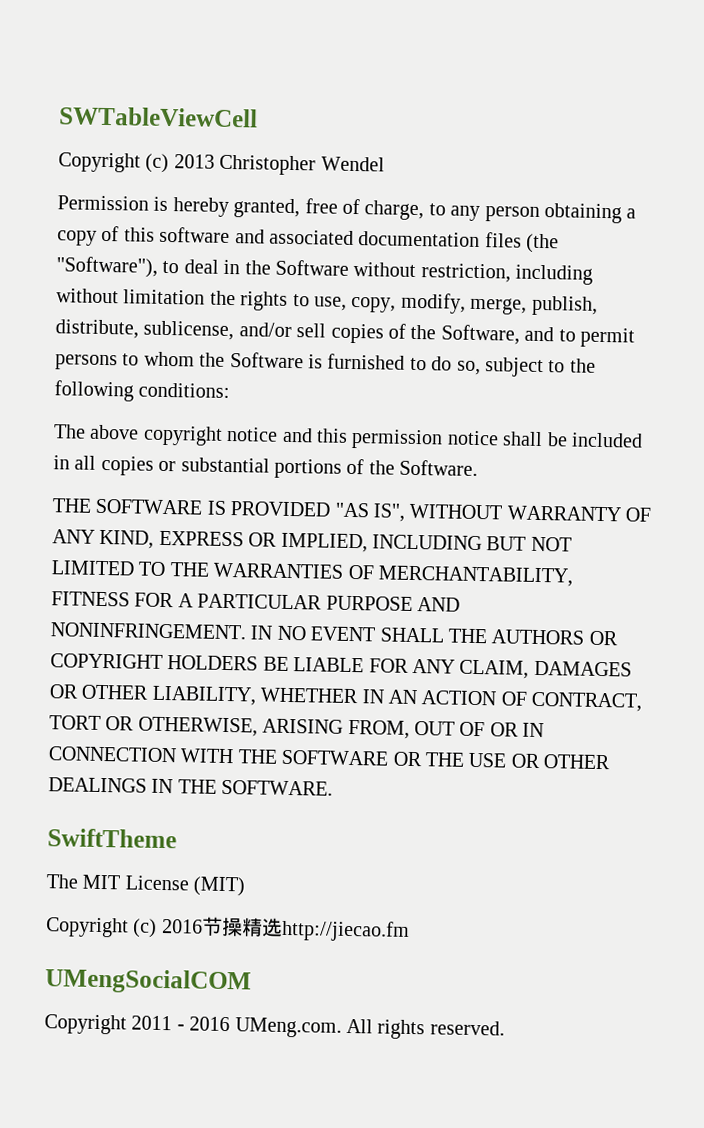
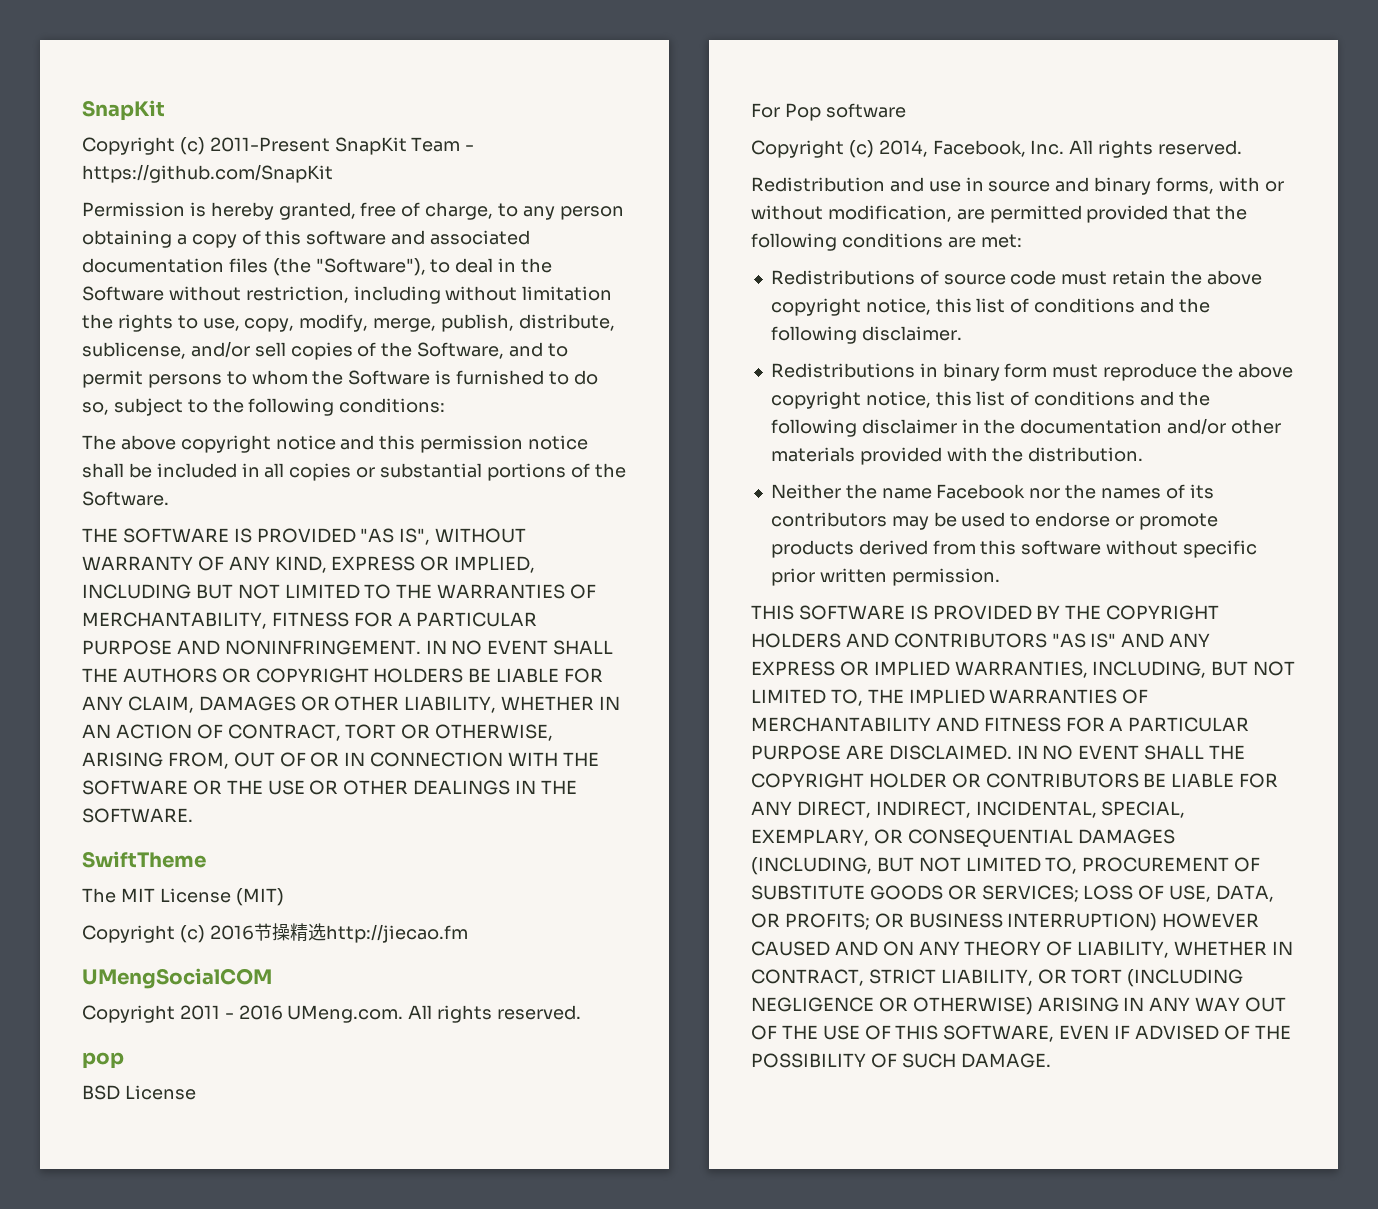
[59,106,258,128] [58,152,385,176] SWTableViewCell // Copyright (c) 2013 Christopher Wendel -> [82,100,165,121] [82,137,475,155] [82,164,333,183] SnapKit // Copyright (c) 2011-Present SnapKit Team - https://github.com/SnapKit
(505, 1028) none -> [82,1052,124,1069] [82,1085,196,1100] [751,103,906,121] [751,140,1243,158] [751,177,1284,195] [751,205,1248,223] [751,233,1022,251] [770,270,1262,285] [770,298,1210,316] [770,326,962,344] [770,363,1293,381] [770,391,1210,409] [770,418,1281,437] [770,447,1144,465] [770,484,1214,499] [770,512,1218,530] [770,540,1257,558] [770,568,1000,586] [751,605,1220,620] [751,633,1211,648] [751,661,1296,678] [751,689,1149,706] [751,717,1250,732] [751,745,1246,760] [751,773,1279,788] [751,801,1186,818] [751,829,1175,847] [751,857,1261,875] [751,885,1275,902] [751,913,1260,931] [751,941,1293,958] [751,969,1244,987] [751,997,1287,1015] [751,1025,1291,1042] [751,1053,1051,1068] // pop // BSD License // For Pop software // Copyright (c) 2014, Facebook, Inc. All rights reserved. // Redistribution and use in source and binary forms, with or without modification, are permitted provided that the following conditions are met: // Redistributions of source code must retain the above copyright notice, this list of conditions and the following disclaimer. // Redistributions in binary form must reproduce the above copyright notice, this list of conditions and the following disclaimer in the documentation and/or other materials provided with the distribution. // Neither the name Facebook nor the names of its contributors may be used to endorse or promote products derived from this software without specific prior written permission. // THIS SOFTWARE IS PROVIDED BY THE COPYRIGHT HOLDERS AND CONTRIBUTORS "AS IS" AND ANY EXPRESS OR IMPLIED WARRANTIES, INCLUDING, BUT NOT LIMITED TO, THE IMPLIED WARRANTIES OF MERCHANTABILITY AND FITNESS FOR A PARTICULAR PURPOSE ARE DISCLAIMED. IN NO EVENT SHALL THE COPYRIGHT HOLDER OR CONTRIBUTORS BE LIABLE FOR ANY DIRECT, INDIRECT, INCIDENTAL, SPECIAL, EXEMPLARY, OR CONSEQUENTIAL DAMAGES (INCLUDING, BUT NOT LIMITED TO, PROCUREMENT OF SUBSTITUTE GOODS OR SERVICES; LOSS OF USE, DATA, OR PROFITS; OR BUSINESS INTERRUPTION) HOWEVER CAUSED AND ON ANY THEORY OF LIABILITY, WHETHER IN CONTRACT, STRICT LIABILITY, OR TORT (INCLUDING NEGLIGENCE OR OTHERWISE) ARISING IN ANY WAY OUT OF THE USE OF THIS SOFTWARE, EVEN IF ADVISED OF THE POSSIBILITY OF SUCH DAMAGE.

